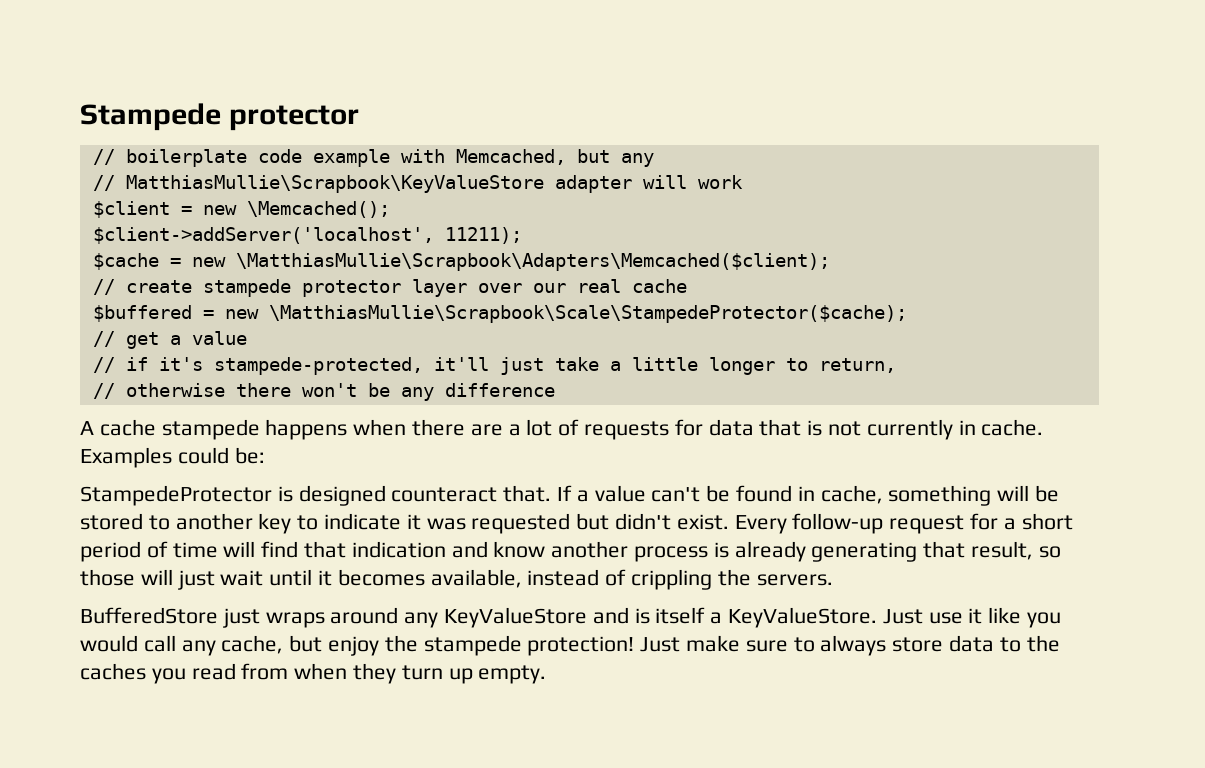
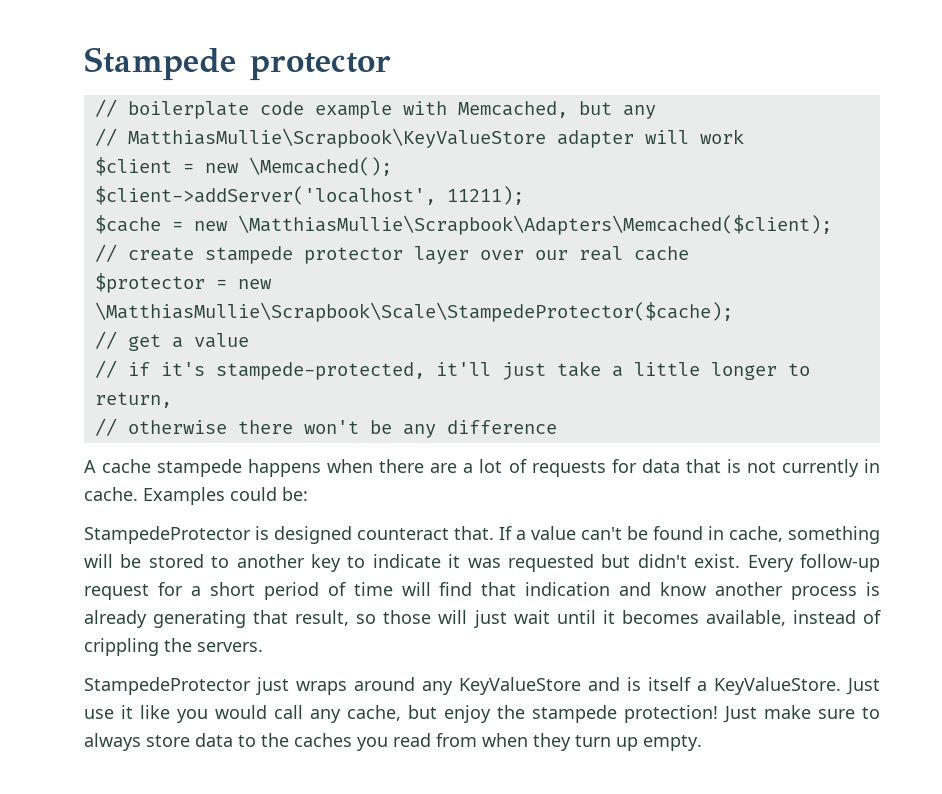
[92,305,192,322] $buffered -> [94,273,205,293] $protector
[80,607,218,624] BufferedStore -> [84,677,251,695] StampedeProtector

